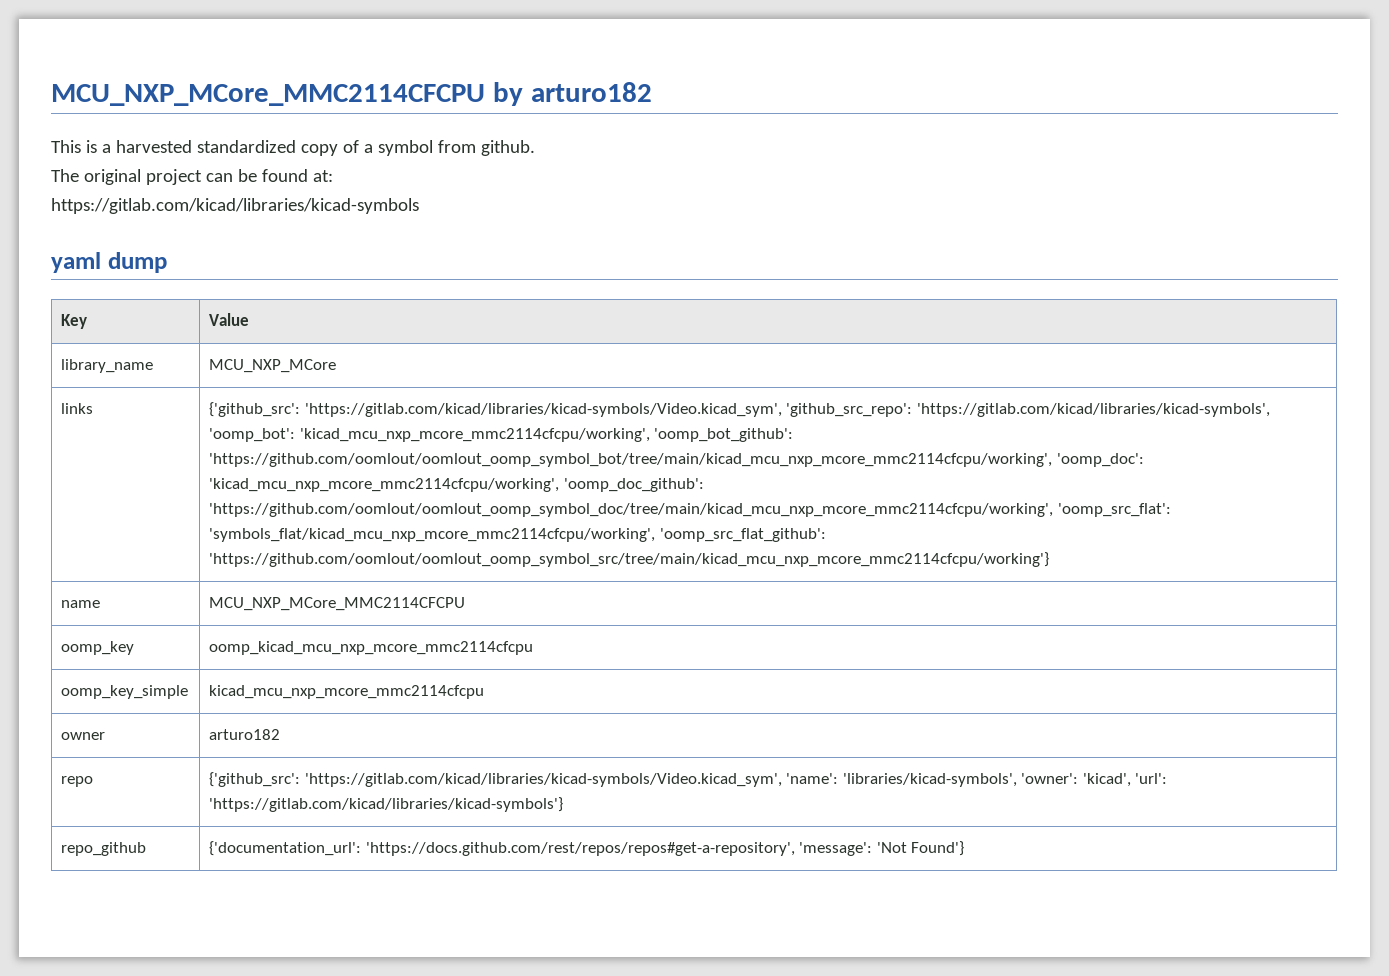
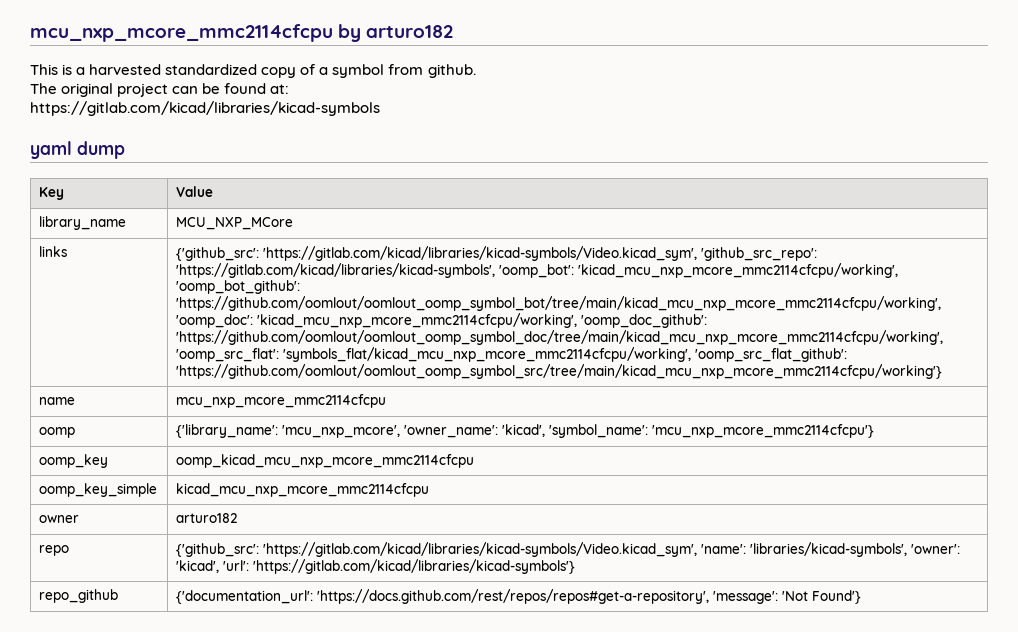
[51,84,485,106] MCU_NXP_MCore_MMC2114CFCPU -> [30,24,333,42] mcu_nxp_mcore_mmc2114cfcpu
[209,597,466,611] MCU_NXP_MCore_MMC2114CFCPU -> [176,394,387,408] [39,427,76,438] [176,424,875,438] mcu_nxp_mcore_mmc2114cfcpu // oomp | {'library_name': 'mcu_nxp_mcore', 'owner_name': 'kicad', 'symbol_name': 'mcu_nxp_mcore_mmc2114cfcpu'}

